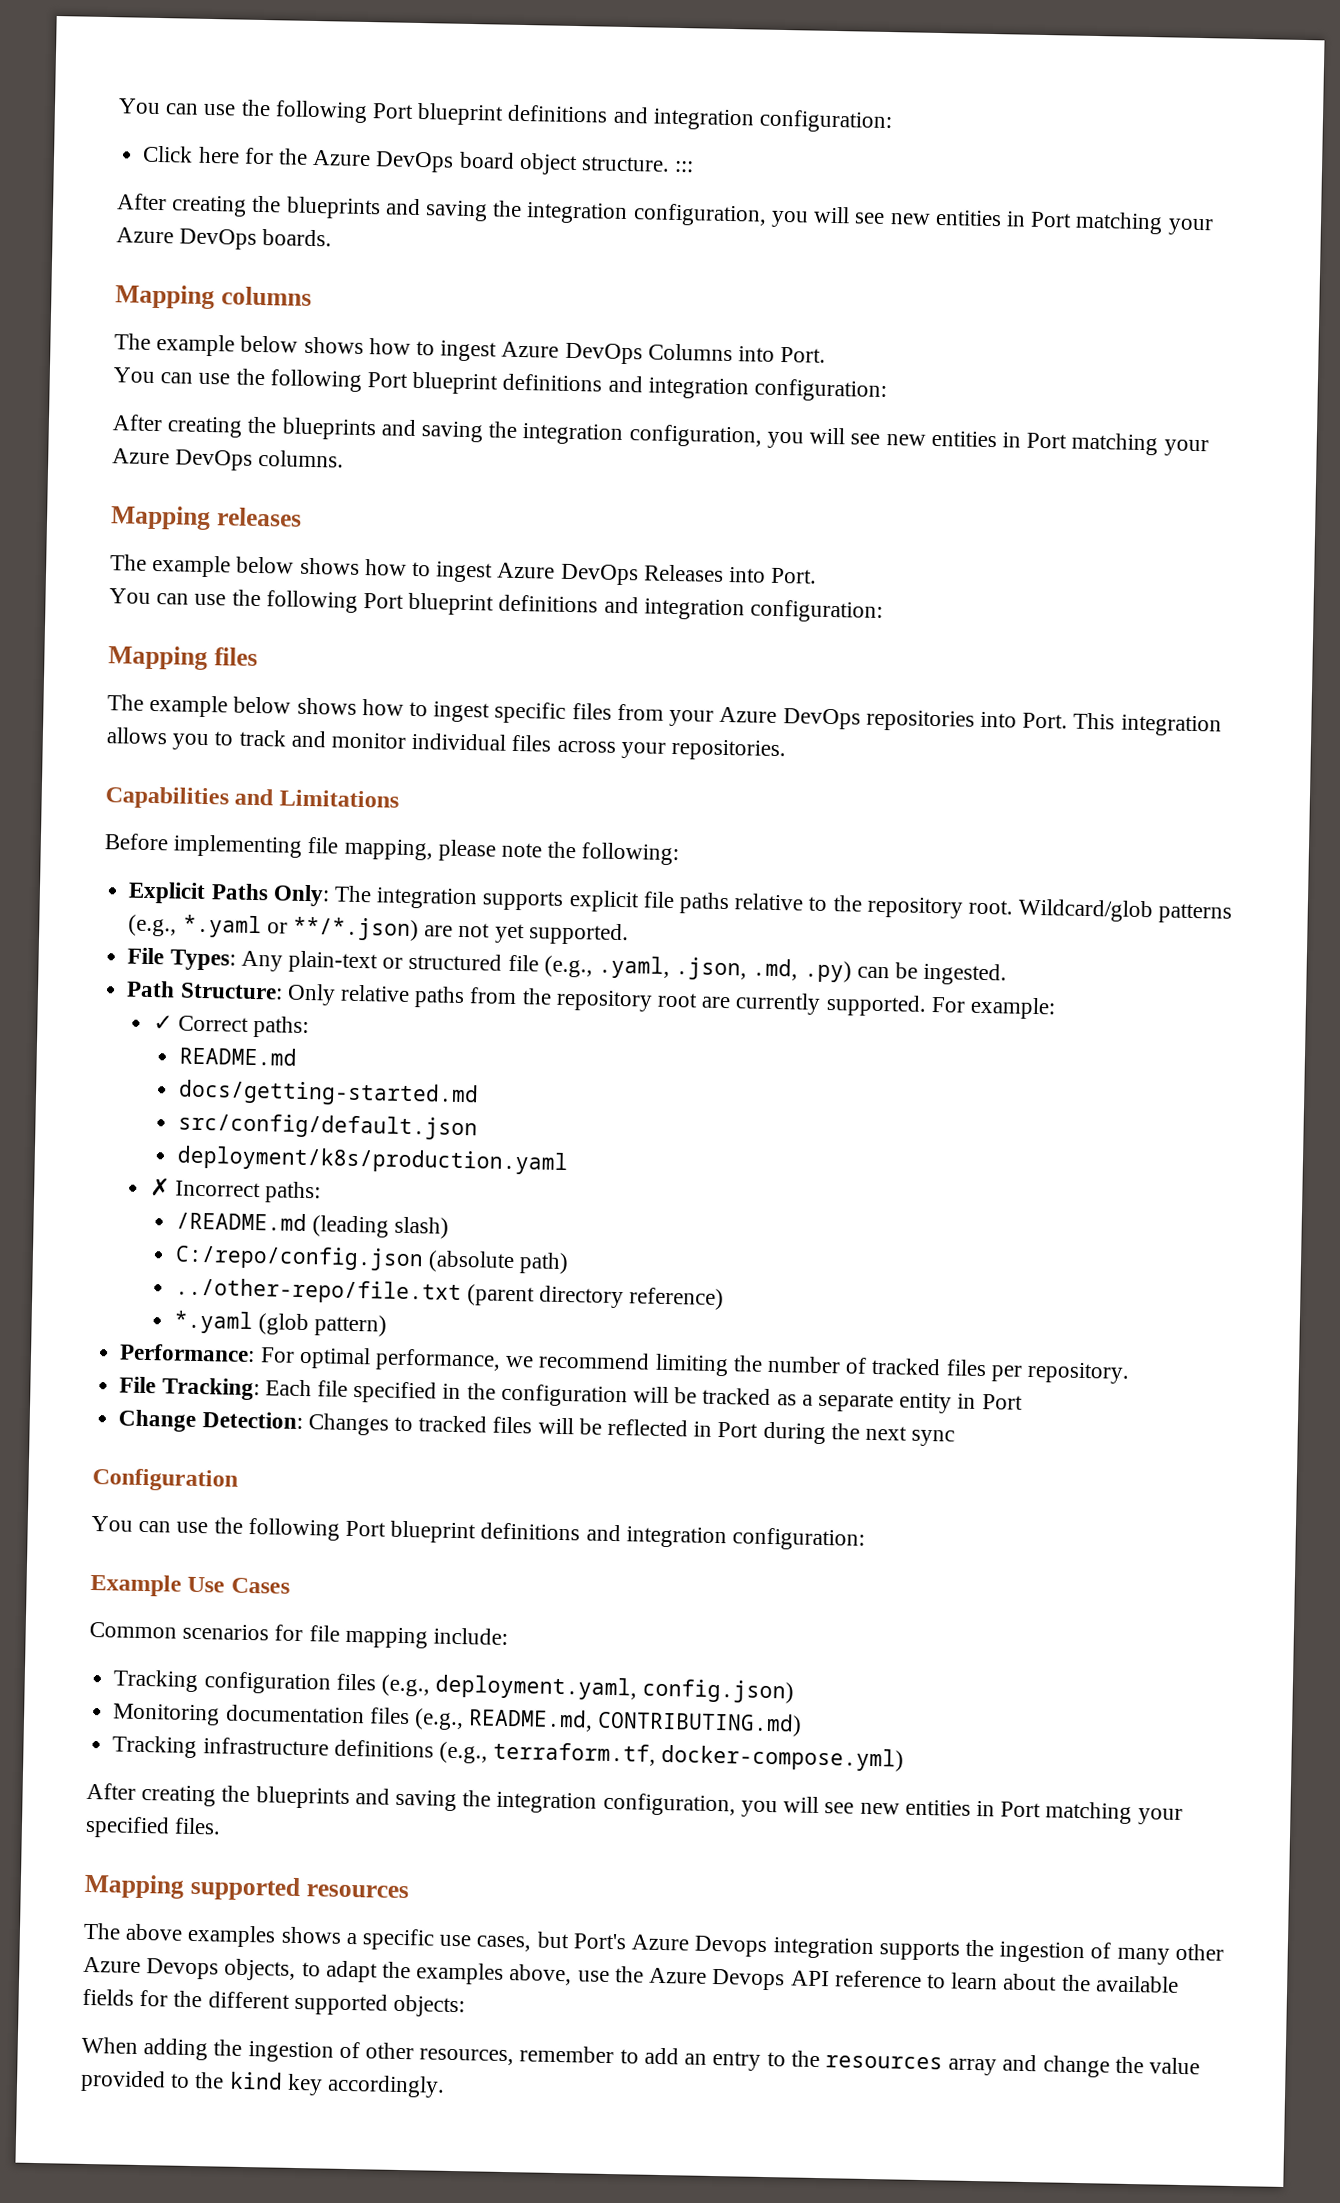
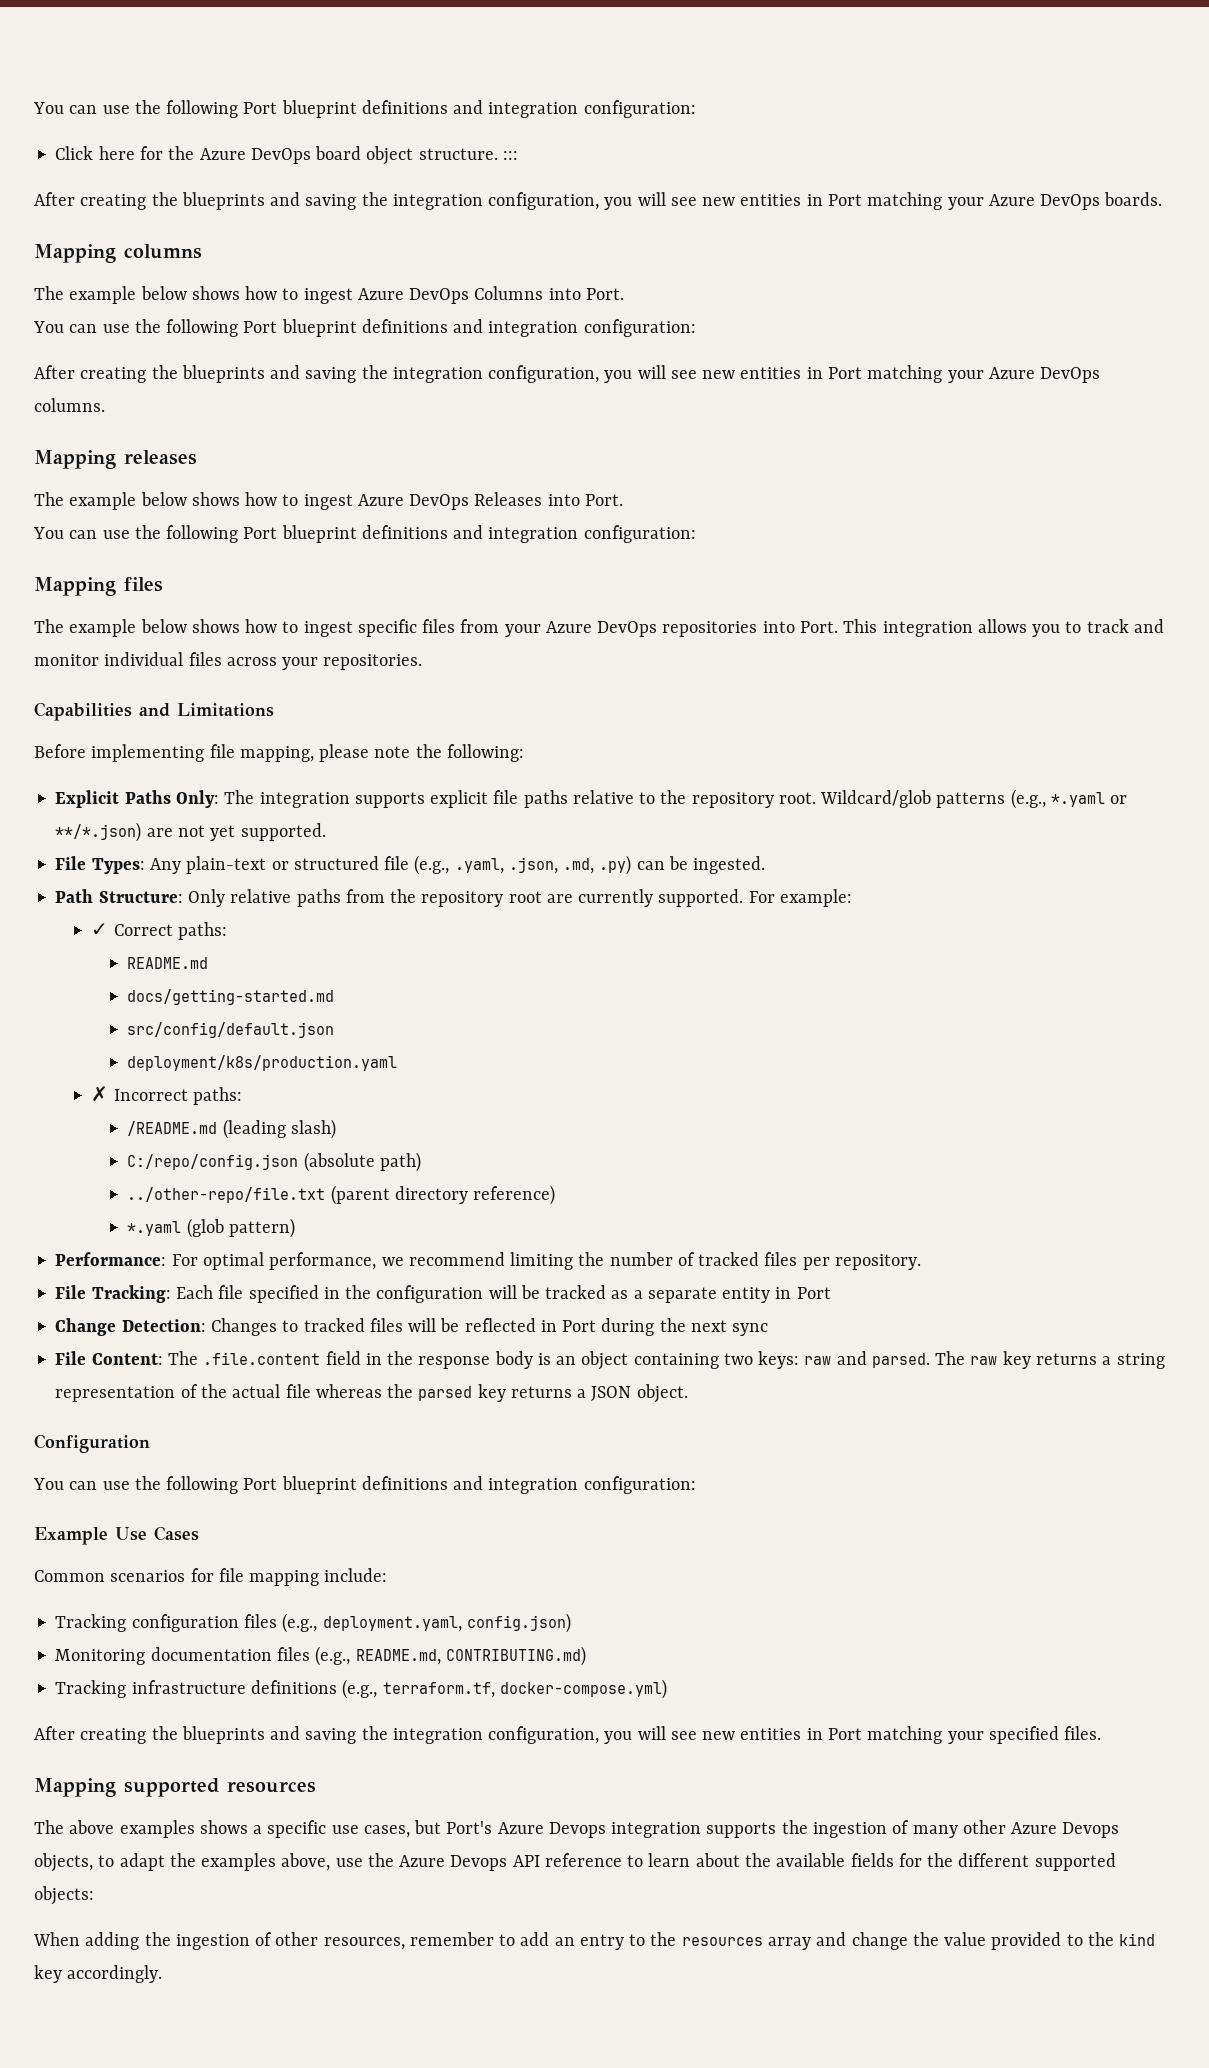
(956, 1438) none -> [55,1351,1165,1370] [55,1384,688,1403] // File Content: The .file.content field in the response body is an object containing two keys: raw and parsed. The raw key returns a string representation of the actual file whereas the parsed key returns a JSON object.

